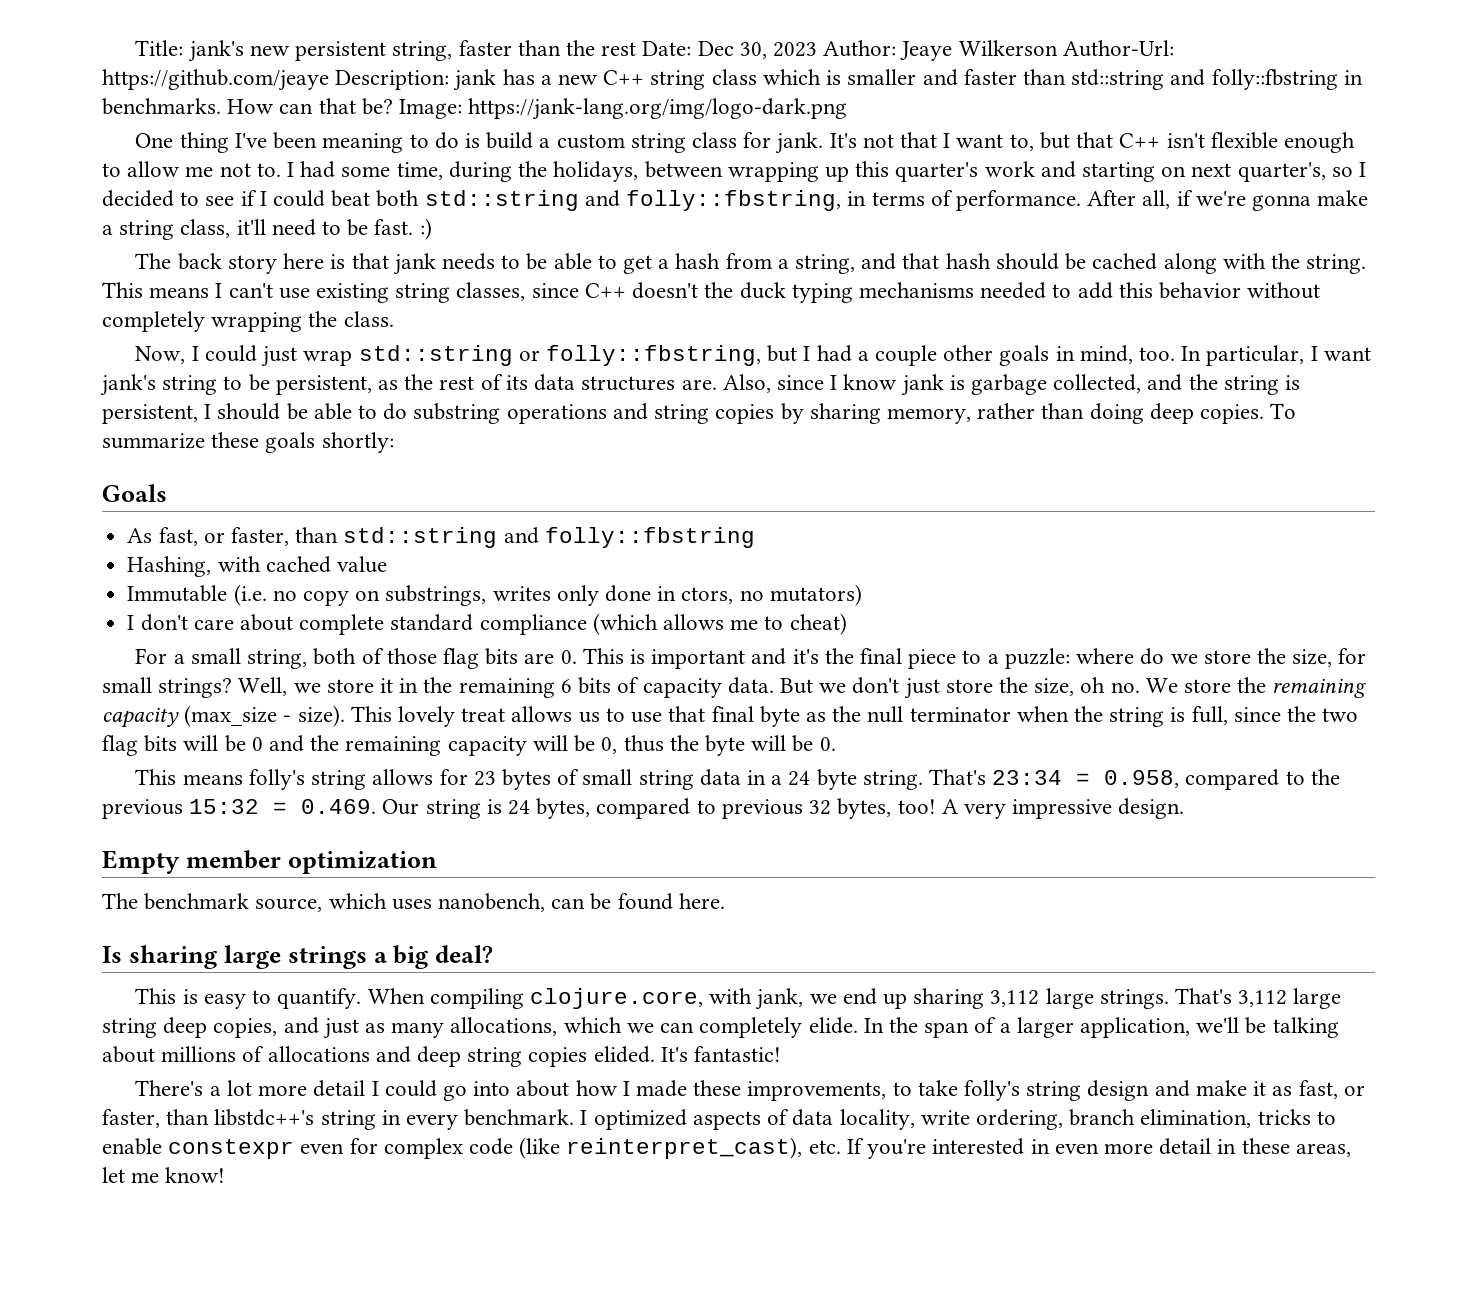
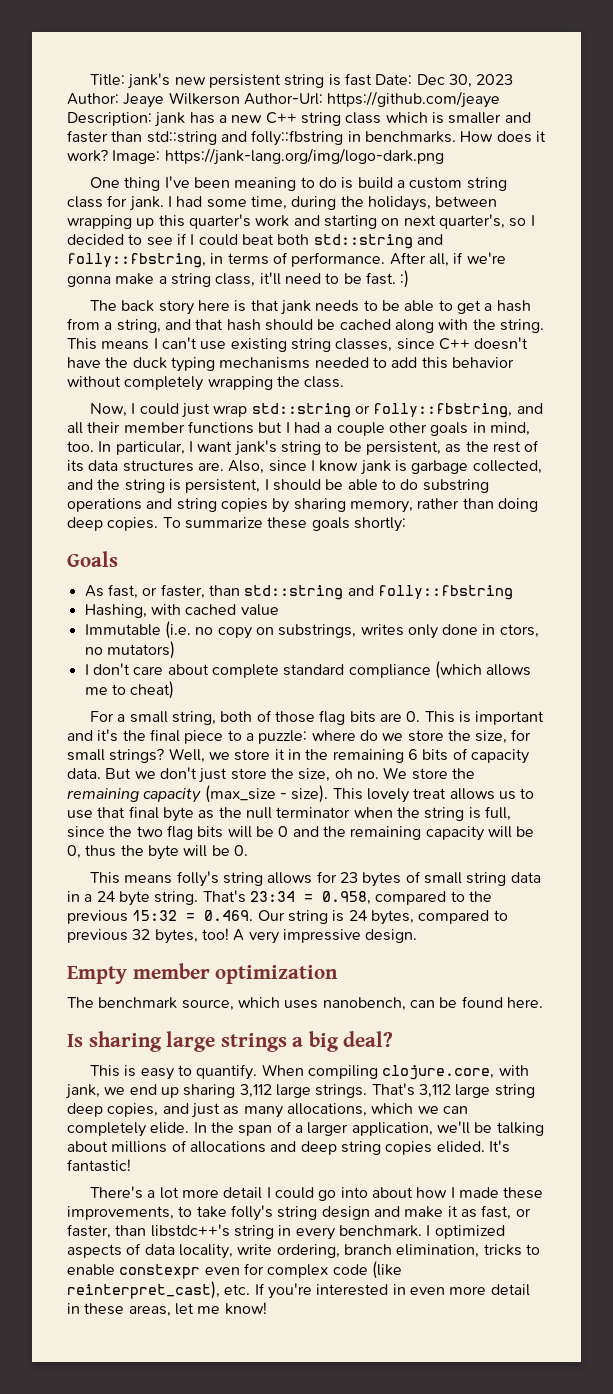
[392,40,637,61] string, faster than the rest -> [284,73,373,88] string is fast
[279,98,393,115] can that be? -> [496,131,546,143] [67,149,108,162] does it work?
[829,132,1355,153] [102,161,281,177] It's not that I want to, but that C++ isn't flexible enough to allow me not to. -> (164, 203) none
(699, 290) none -> [67,357,101,368] have
(761, 355) none -> [516,403,543,414] [67,421,254,434] and all their member functions

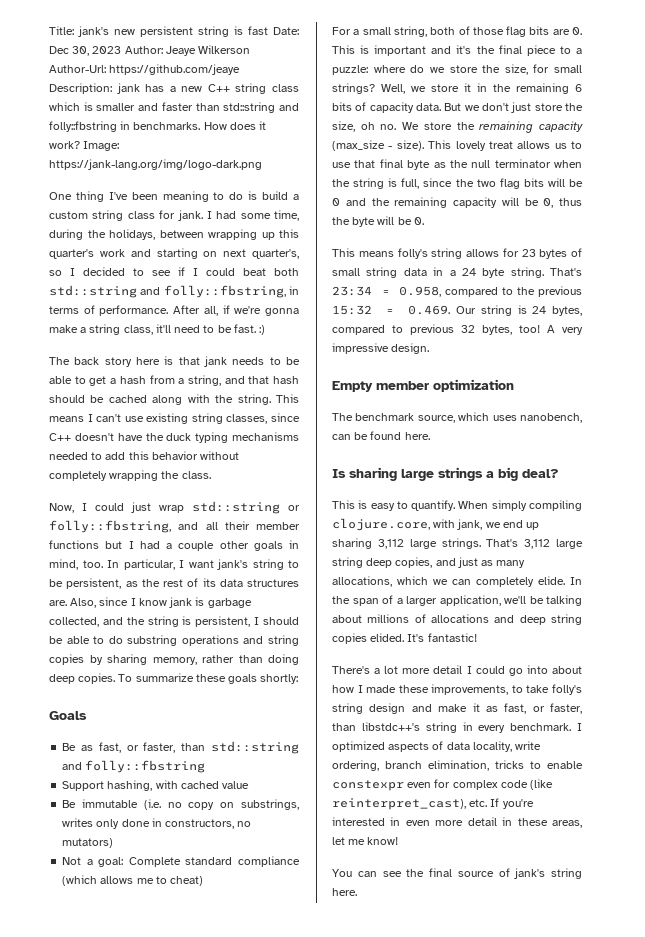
[84,585,104,597] As -> [62,743,93,751] Be as
[84,604,147,618] Hashing, -> [62,780,153,791] Support hashing,
[84,624,161,636] Immutable -> [62,799,138,808] Be immutable
[499,624,539,638] ctors, -> [165,819,235,829] constructors,
[84,663,279,678] I don't care about complete -> [62,857,181,867] Not a goal: Complete
(304, 1070) none -> [491,500,527,511] simply
(267, 1308) none -> [332,868,582,879] [332,888,357,896] // You can see the final source of jank's string here.

